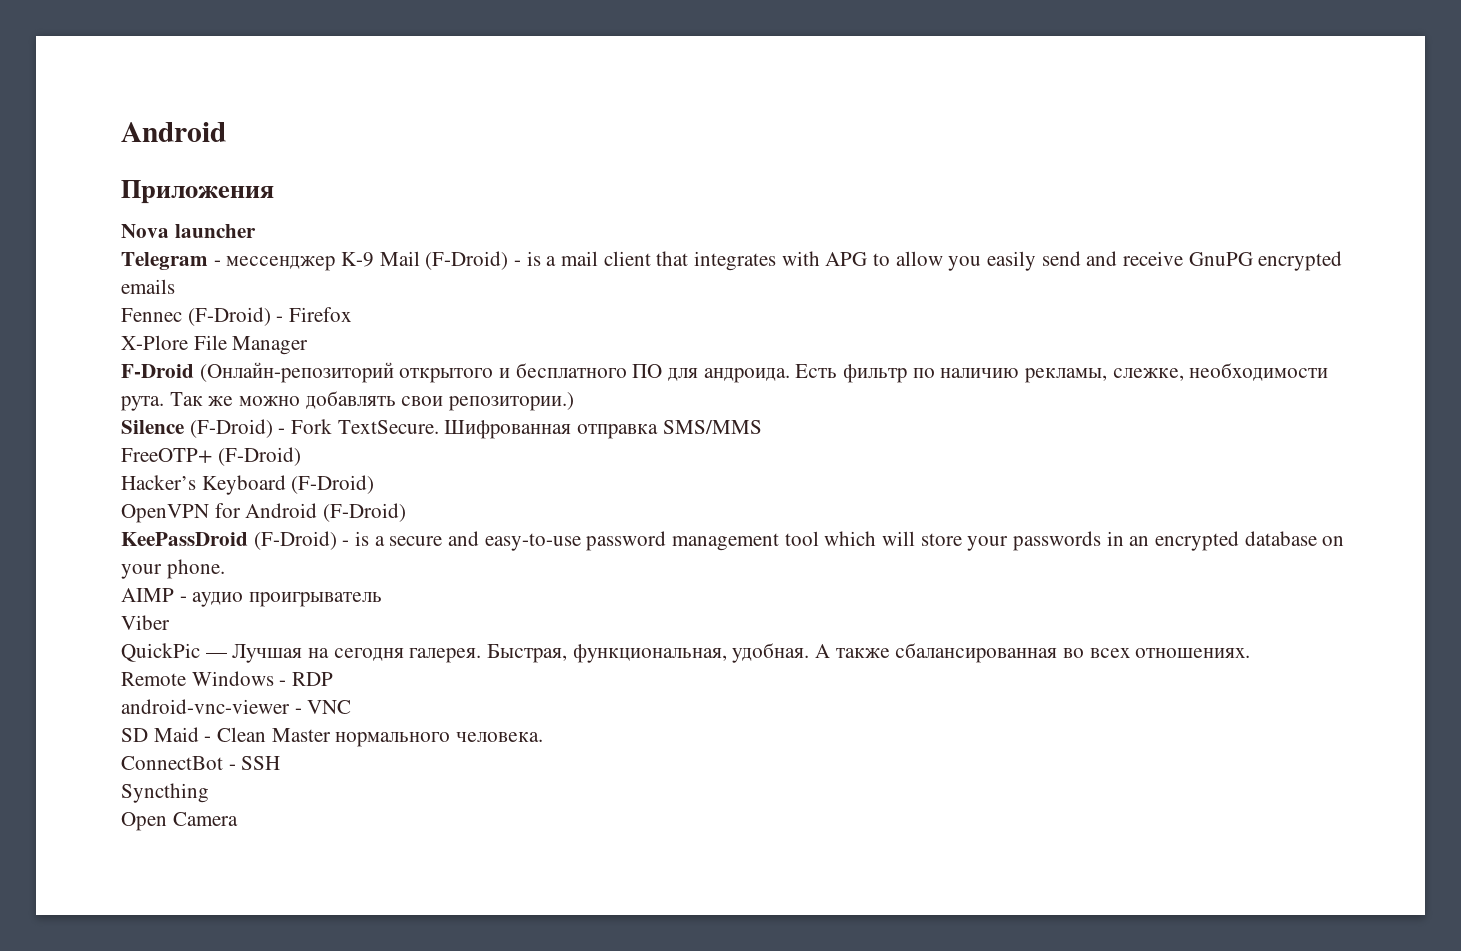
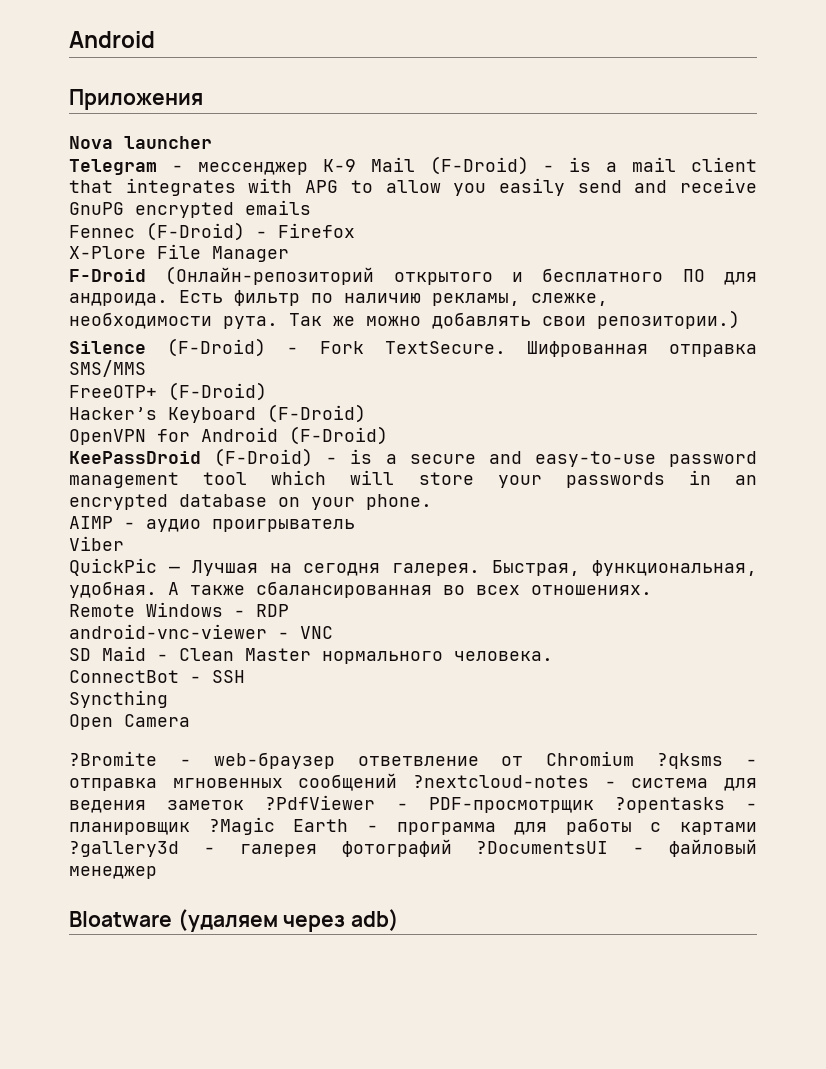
(238, 819) none -> [69,751,757,769] [69,773,757,791] [69,795,757,813] [69,817,757,835] [69,839,757,857] [69,866,157,879] [69,909,400,932] // ?Bromite - web-браузер ответвление от Chromium ?qksms - отправка мгновенных сообщений ?nextcloud-notes - система для ведения заметок ?PdfViewer - PDF-просмотрщик ?opentasks - планировщик ?Magic Earth - программа для работы с картами ?gallery3d - галерея фотографий ?DocumentsUI - файловый менеджер // Bloatware (удаляем через adb)

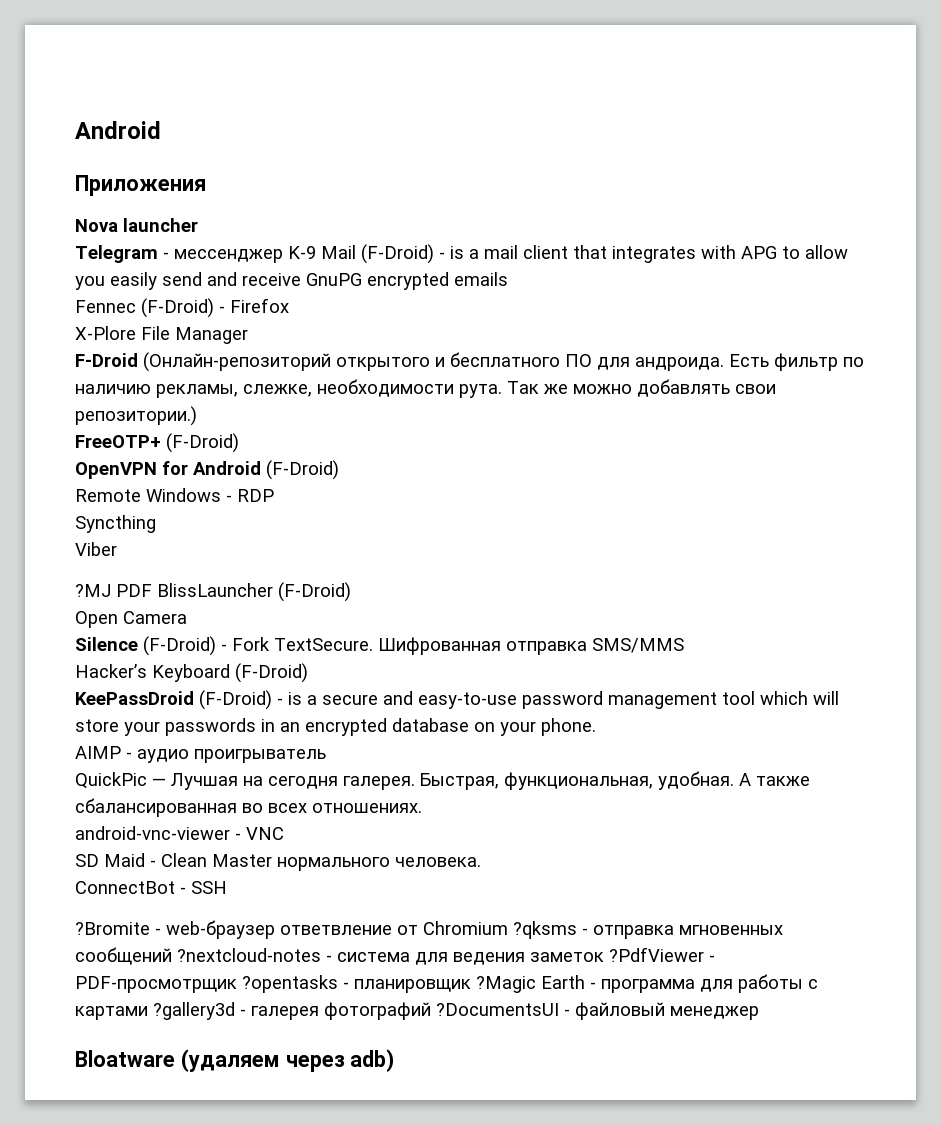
(740, 319) none -> [75,433,239,453] [75,460,339,480] [75,488,274,502] [75,515,156,533] [75,542,117,556] [75,582,351,602] [75,611,187,628] // FreeOTP+ (F-Droid) // OpenVPN for Android (F-Droid) // Remote Windows - RDP // Syncthing // Viber // ?MJ PDF BlissLauncher (F-Droid) // Open Camera
[69,382,267,401] // FreeOTP+ (F-Droid) -> (684, 645) none
[69,426,388,445] // OpenVPN for Android (F-Droid) -> (308, 673) none
[69,536,124,551] // Viber -> (326, 756) none
[69,602,289,617] // Remote Windows - RDP -> (422, 808) none
[69,690,168,708] [69,714,190,730] // Syncthing // Open Camera -> (227, 887) none

